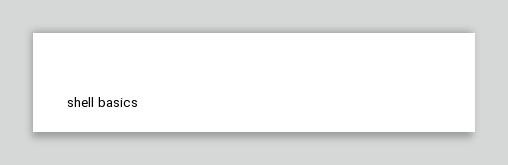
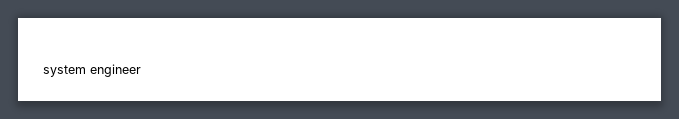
[67,97,138,107] shell basics -> [43,64,141,77] system engineer

